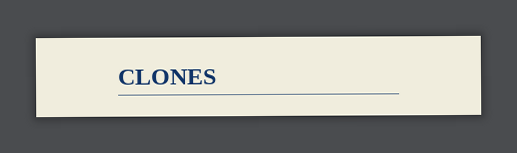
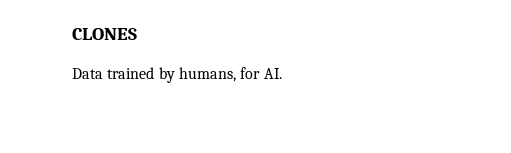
(217, 77) none -> [72,67,282,83] // Data trained by humans, for AI.

